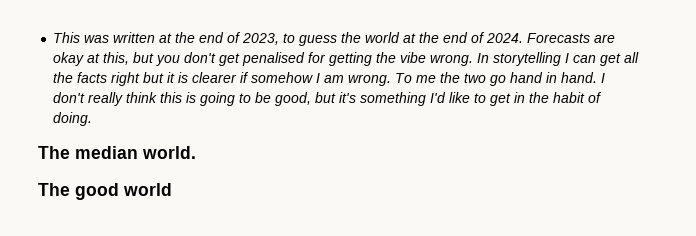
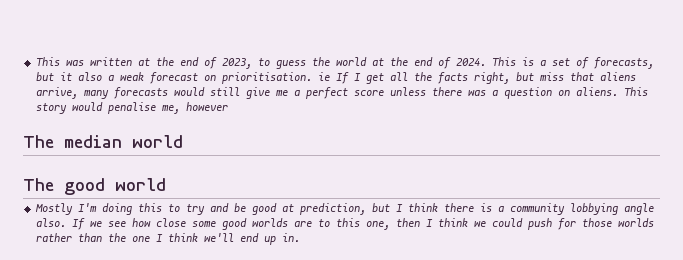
[527,33,616,43] [53,52,640,66] [53,72,606,86] [53,92,603,106] [53,112,93,126] Forecasts are okay at this, but you don't get penalised for getting the vibe wrong. In storytelling I can get all the facts right but it is clearer if somehow I am wrong. To me the two go hand in hand. I don't really think this is going to be good, but it's something I'd like to get in the habit of doing. -> [491,57,654,69] [35,72,636,84] [35,87,648,99] [35,102,228,114] This is a set of forecasts, but it also a weak forecast on prioritisation. ie If I get all the facts right, but miss that aliens arrive, many forecasts would still give me a perfect score unless there was a question on aliens. This story would penalise me, however
[142,146,196,159] world. -> [132,135,183,148] world
(172, 189) none -> [34,203,654,215] [35,218,654,230] [35,233,300,245] // Mostly I'm doing this to try and be good at prediction, but I think there is a community lobbying angle also. If we see how close some good worlds are to this one, then I think we could push for those worlds rather than the one I think we'll end up in.

